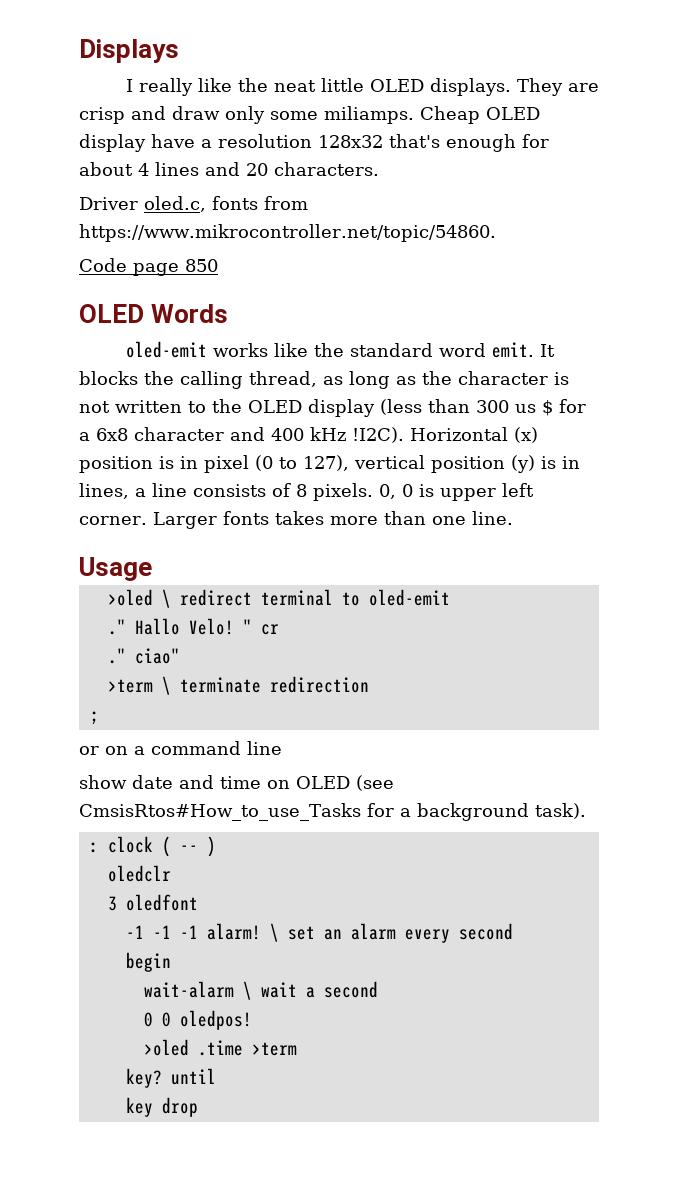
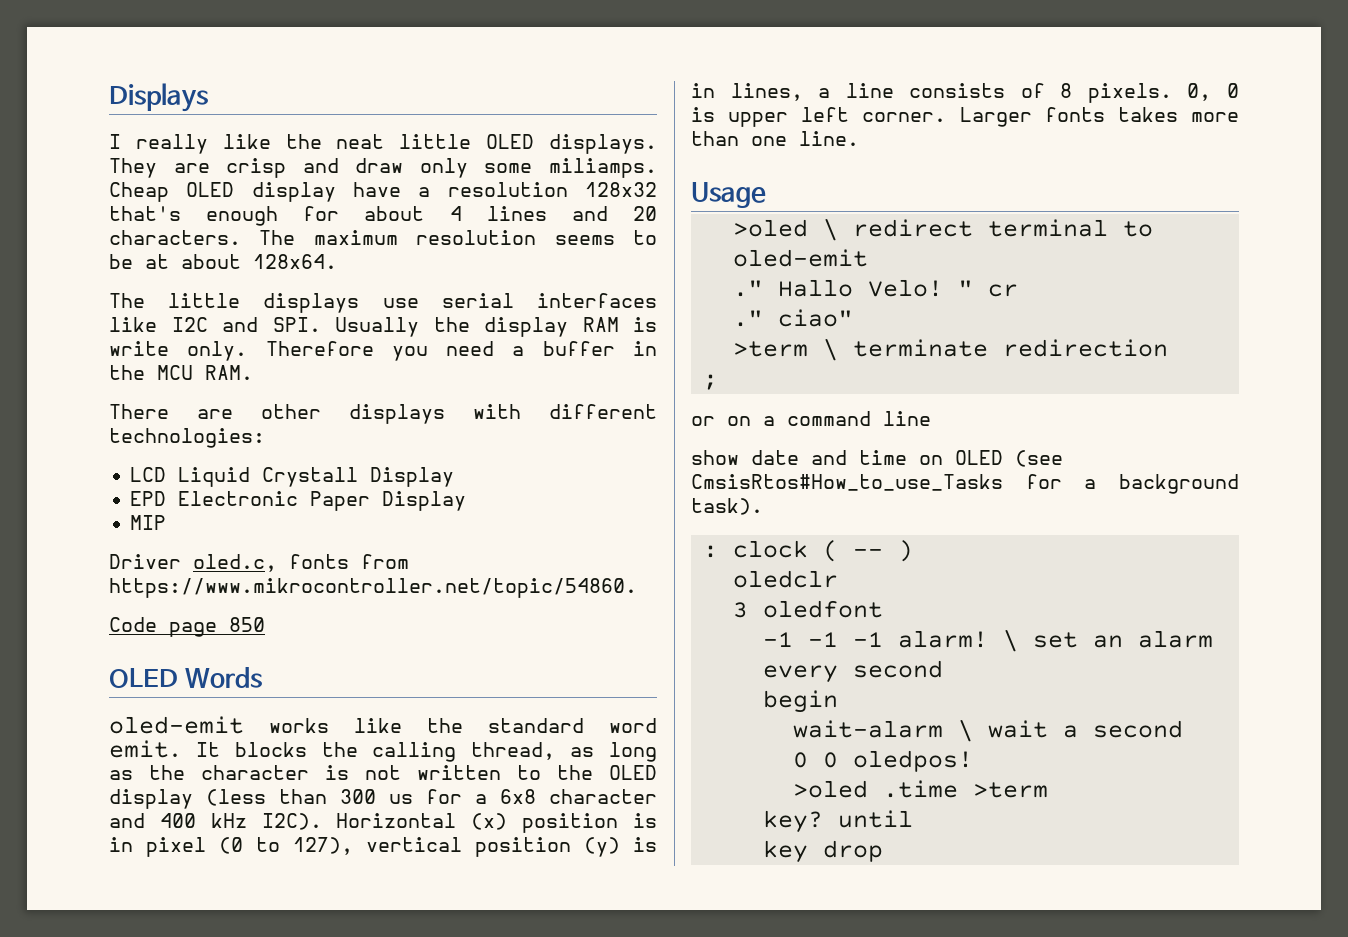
(379, 169) none -> [259,230,657,245] [109,254,337,269] [109,293,657,313] [109,317,657,337] [109,341,657,361] [109,365,253,380] [109,404,657,424] [109,428,265,448] [130,467,455,487] [130,491,467,511] [130,515,167,530] The maximum resolution seems to be at about 128x64. // The little displays use serial interfaces like I2C and SPI. Usually the display RAM is write only. Therefore you need a buffer in the MCU RAM. // There are other displays with different technologies: // LCD Liquid Crystall Display // EPD Electronic Paper Display // MIP
[542,400,553,416] $ -> (413, 799) none
[352,427,404,443] !I2C). -> [261,813,322,830] I2C).

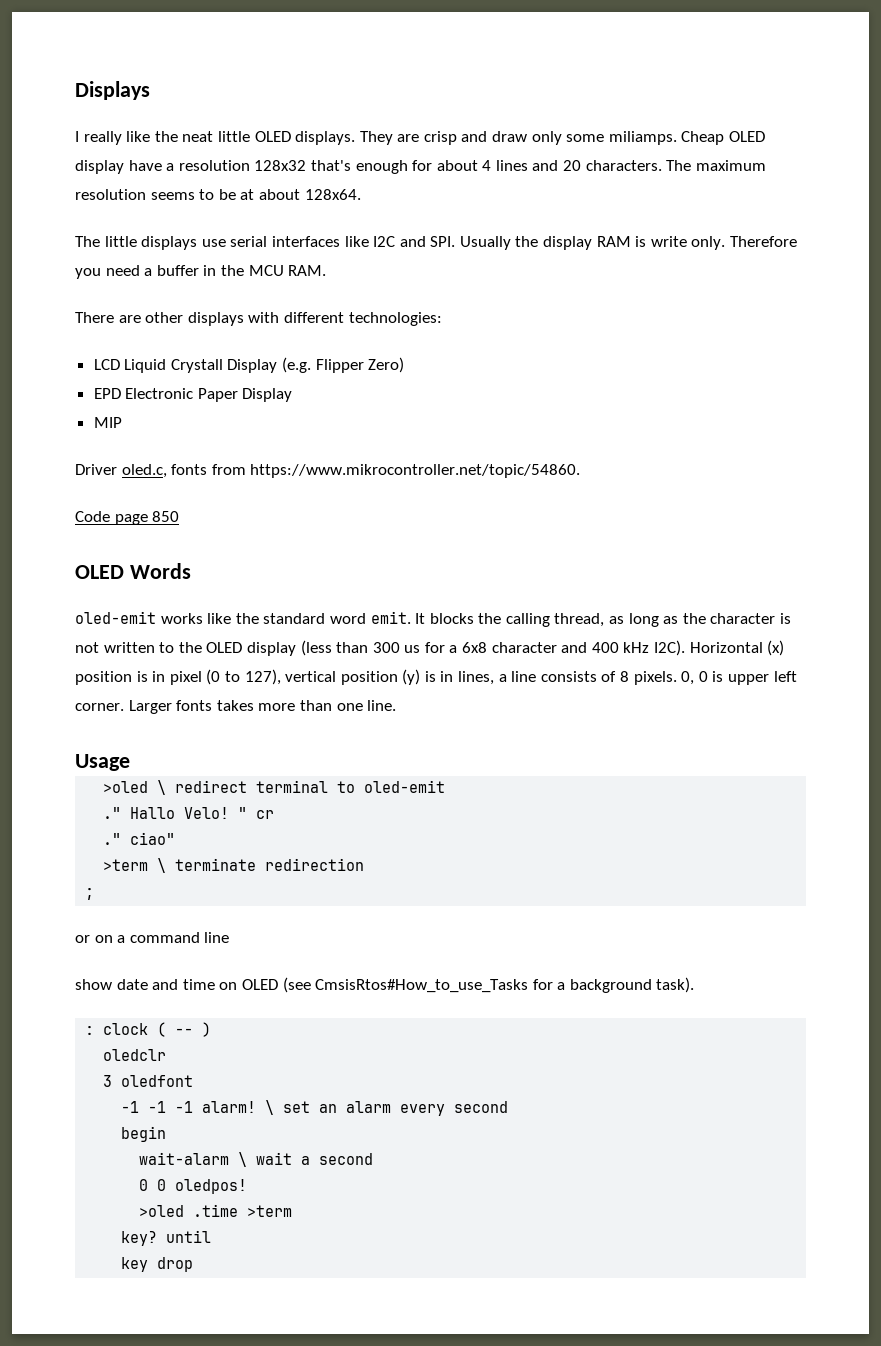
(455, 477) none -> [282,357,405,373] (e.g. Flipper Zero)

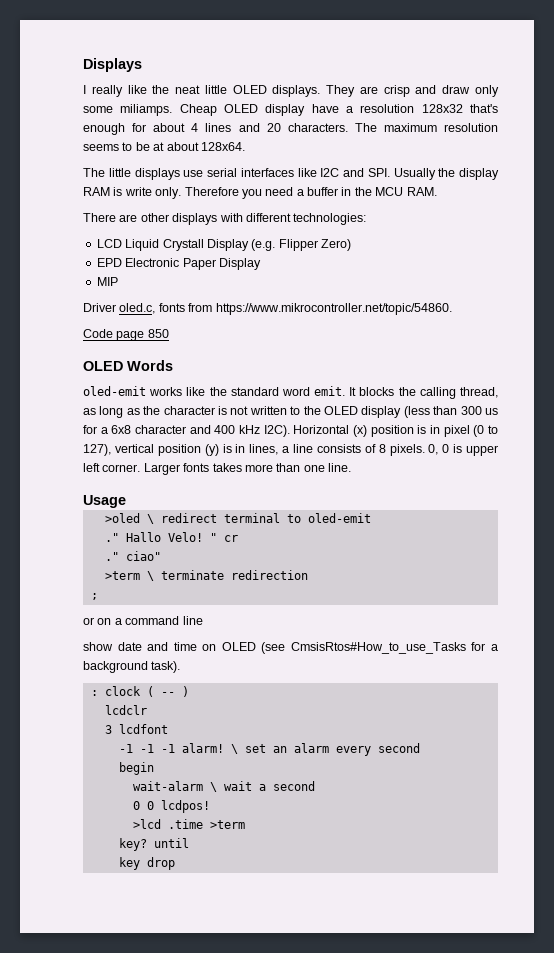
[103,1049,167,1061] oledclr -> [104,705,147,715] lcdclr
[121,1075,194,1087] oledfont -> [118,724,168,734] lcdfont
[175,1179,248,1194] [139,1205,185,1217] oledpos! // >oled -> [160,800,210,813] [132,819,161,829] lcdpos! // >lcd

